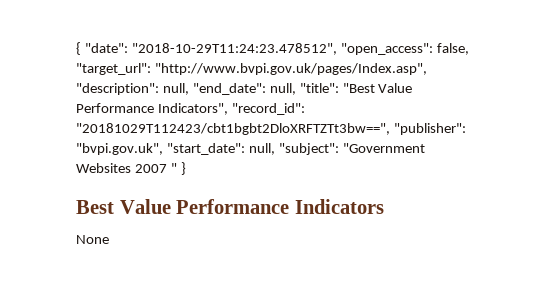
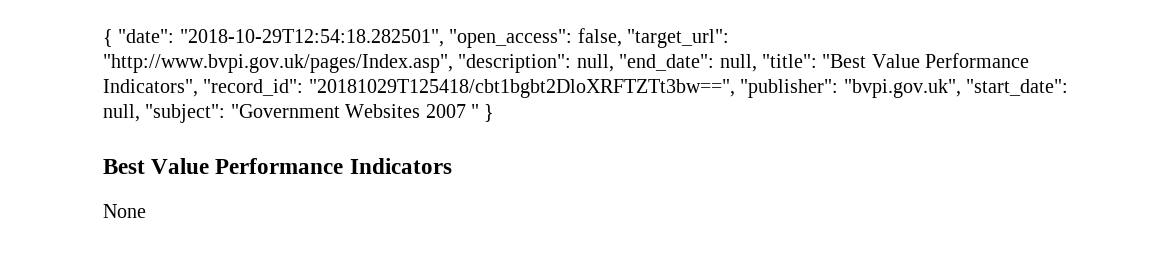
[131,43,337,55] "2018-10-29T11:24:23.478512", -> [179,29,444,47] "2018-10-29T12:54:18.282501",
[76,123,390,135] "20181029T112423/cbt1bgbt2DloXRFTZTt3bw==", -> [308,79,735,98] "20181029T125418/cbt1bgbt2DloXRFTZTt3bw==",

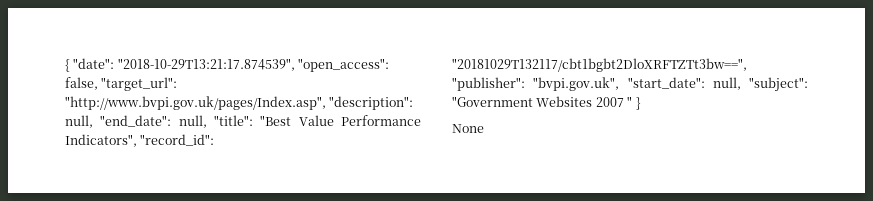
[179,29,444,47] "2018-10-29T12:54:18.282501", -> [117,58,295,71] "2018-10-29T13:21:17.874539",
[308,79,735,98] "20181029T125418/cbt1bgbt2DloXRFTZTt3bw==", -> [452,58,747,72] "20181029T132117/cbt1bgbt2DloXRFTZTt3bw==",
[103,158,452,174] // Best Value Performance Indicators -> (641, 103) none

